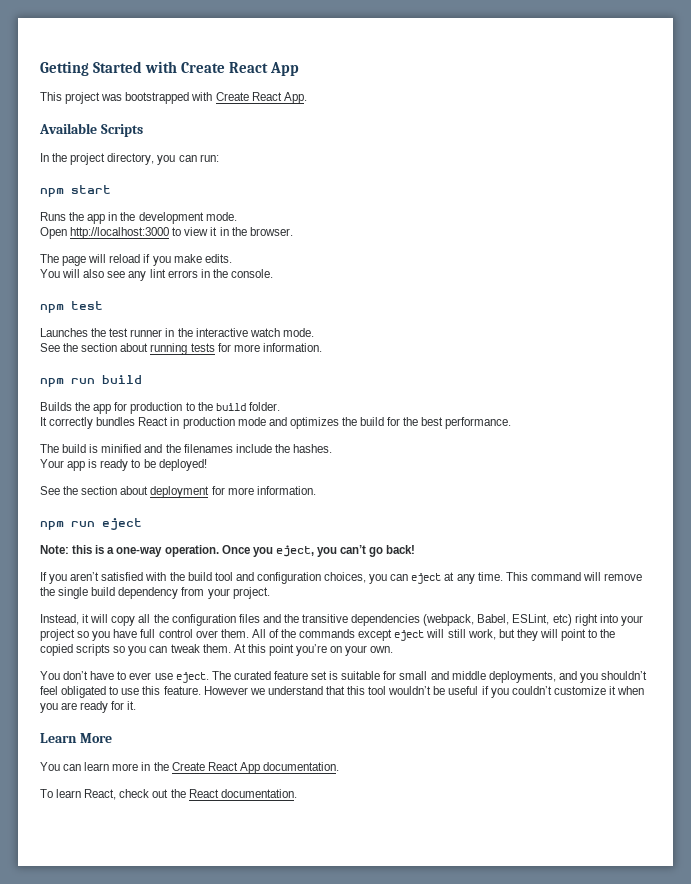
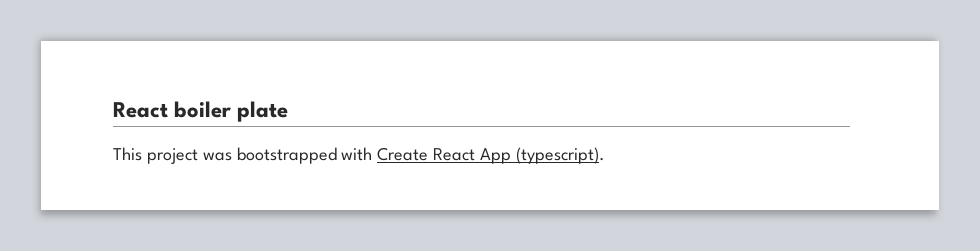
[40,61,299,76] Getting Started with Create React App -> [113,101,289,122] React boiler plate
[283,92,307,104] [39,123,143,137] [40,153,219,165] [40,185,111,197] [40,212,237,224] [40,227,293,239] [40,254,232,266] [40,269,273,281] [40,301,103,313] [40,328,314,337] [40,343,322,355] [40,375,142,387] [40,402,280,414] [40,417,512,429] [40,444,332,453] [40,459,207,471] [40,486,316,498] [40,518,142,530] [40,545,416,557] [40,572,643,584] [40,587,270,599] [40,614,643,626] [40,629,616,641] [40,644,394,656] [40,671,648,683] [40,686,645,698] [40,701,137,713] [40,733,112,743] [40,762,339,774] [40,789,297,800] App. // Available Scripts // In the project directory, you can run: // npm start // Runs the app in the development mode. // Open http://localhost:3000 to view it in the browser. // The page will reload if you make edits. // You will also see any lint errors in the console. // npm test // Launches the test runner in the interactive watch mode. // See the section about running tests for more information. // npm run build // Builds the app for production to the build folder. // It correctly bundles React in production mode and optimizes the build for the best performance. // The build is minified and the filenames include the hashes. // Your app is ready to be deployed! // See the section about deployment for more information. // npm run eject // Note: this is a one-way operation. Once you eject, you can’t go back! // If you aren’t satisfied with the build tool and configuration choices, you can eject at any time. This command will remove the single build dependency from your project. // Instead, it will copy all the configuration files and the transitive dependencies (webpack, Babel, ESLint, etc) right into your project so you have full control over them. All of the commands except eject will still work, but they will point to the copied scripts so you can tweak them. At this point you’re on your own. // You don’t have to ever use eject. The curated feature set is suitable for small and middle deployments, and you shouldn’t feel obligated to use this feature. However we understand that this tool wouldn’t be useful if you couldn’t customize it when you are ready for it. // Learn More // You can learn more in the Create React App documentation. // To learn React, check out the React documentation. -> [480,147,605,164] App (typescript).

